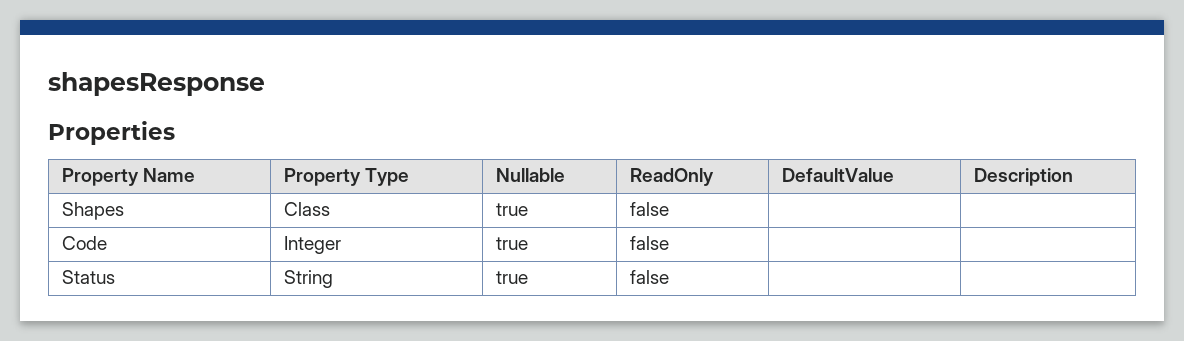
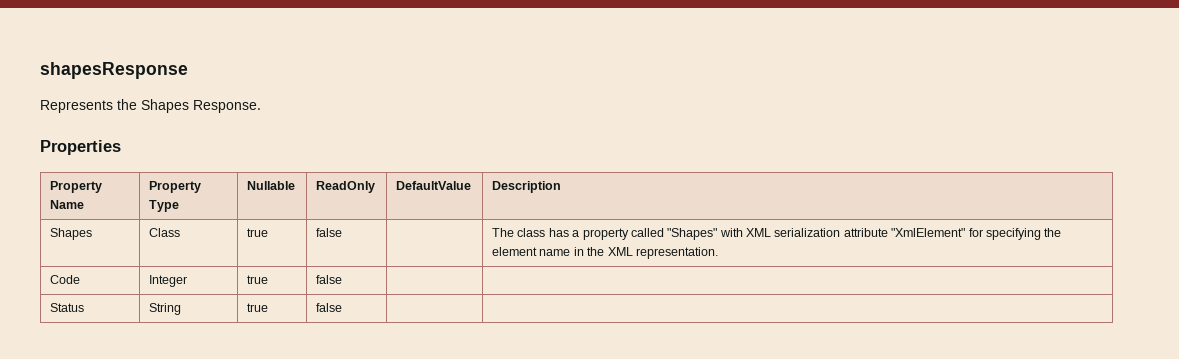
(265, 84) none -> [40,99,261,113] // Represents the Shapes Response.
(670, 209) none -> [492,228,1062,240] [492,247,718,259] The class has a property called "Shapes" with XML serialization attribute "XmlElement" for specifying the element name in the XML representation.

